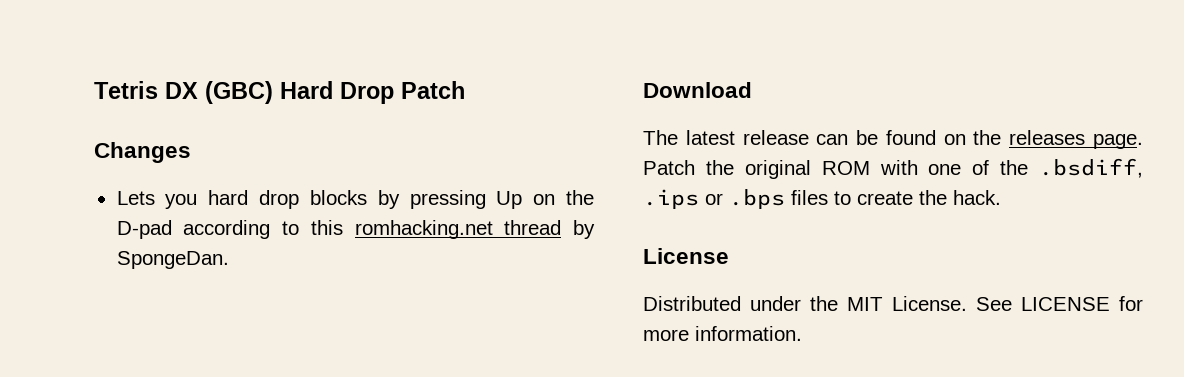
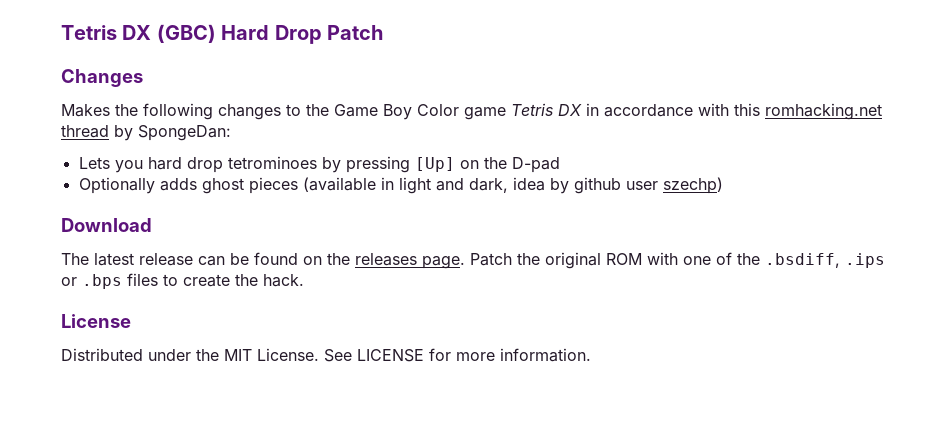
(191, 152) none -> [61,103,882,120] [61,125,231,141] // Makes the following changes to the Game Boy Color game Tetris DX in accordance with this romhacking.net thread by SpongeDan:
[309,190,367,205] blocks -> [227,156,317,169] tetrominoes
[496,191,523,209] Up -> [414,157,455,172] [Up]
[183,220,595,239] [116,251,229,269] according to this romhacking.net thread by SpongeDan. -> [78,177,723,194] // Optionally adds ghost pieces (available in light and dark, idea by github user szechp)

